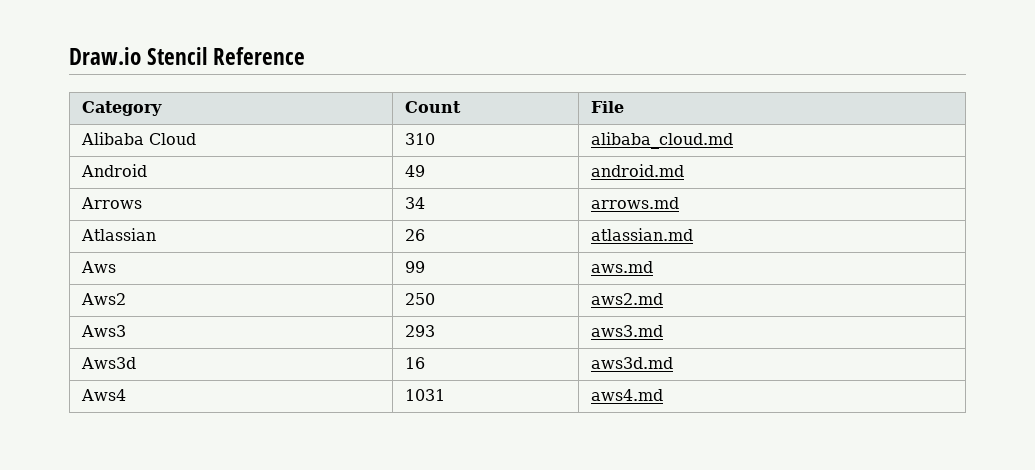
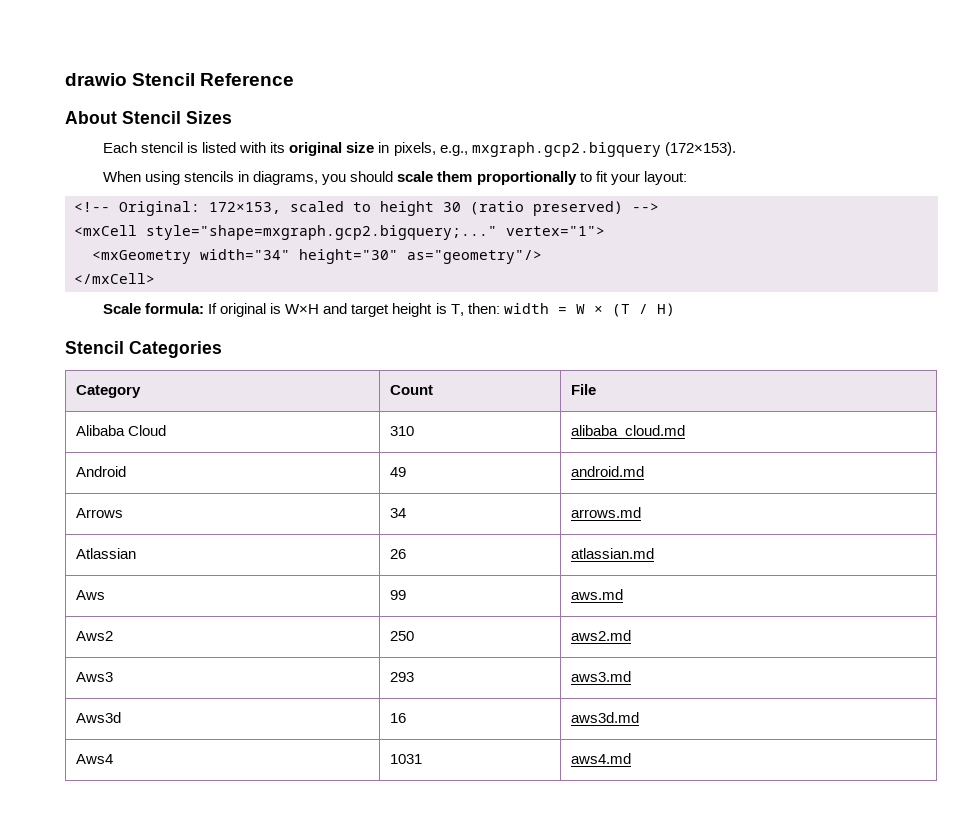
[69,47,141,65] Draw.io -> [65,73,127,86] drawio
(306, 56) none -> [65,111,232,124] [103,142,736,157] [103,171,687,185] [74,201,659,216] [74,225,605,240] [92,249,542,264] [74,273,155,284] [103,303,675,317] [65,341,222,358] // About Stencil Sizes // Each stencil is listed with its original size in pixels, e.g., mxgraph.gcp2.bigquery (172×153). // When using stencils in diagrams, you should scale them proportionally to fit your layout: // <!-- Original: 172×153, scaled to height 30 (ratio preserved) --> // <mxCell style="shape=mxgraph.gcp2.bigquery;..." vertex="1"> // <mxGeometry width="34" height="30" as="geometry"/> // </mxCell> // Scale formula: If original is W×H and target height is T, then: width = W × (T / H) // Stencil Categories

